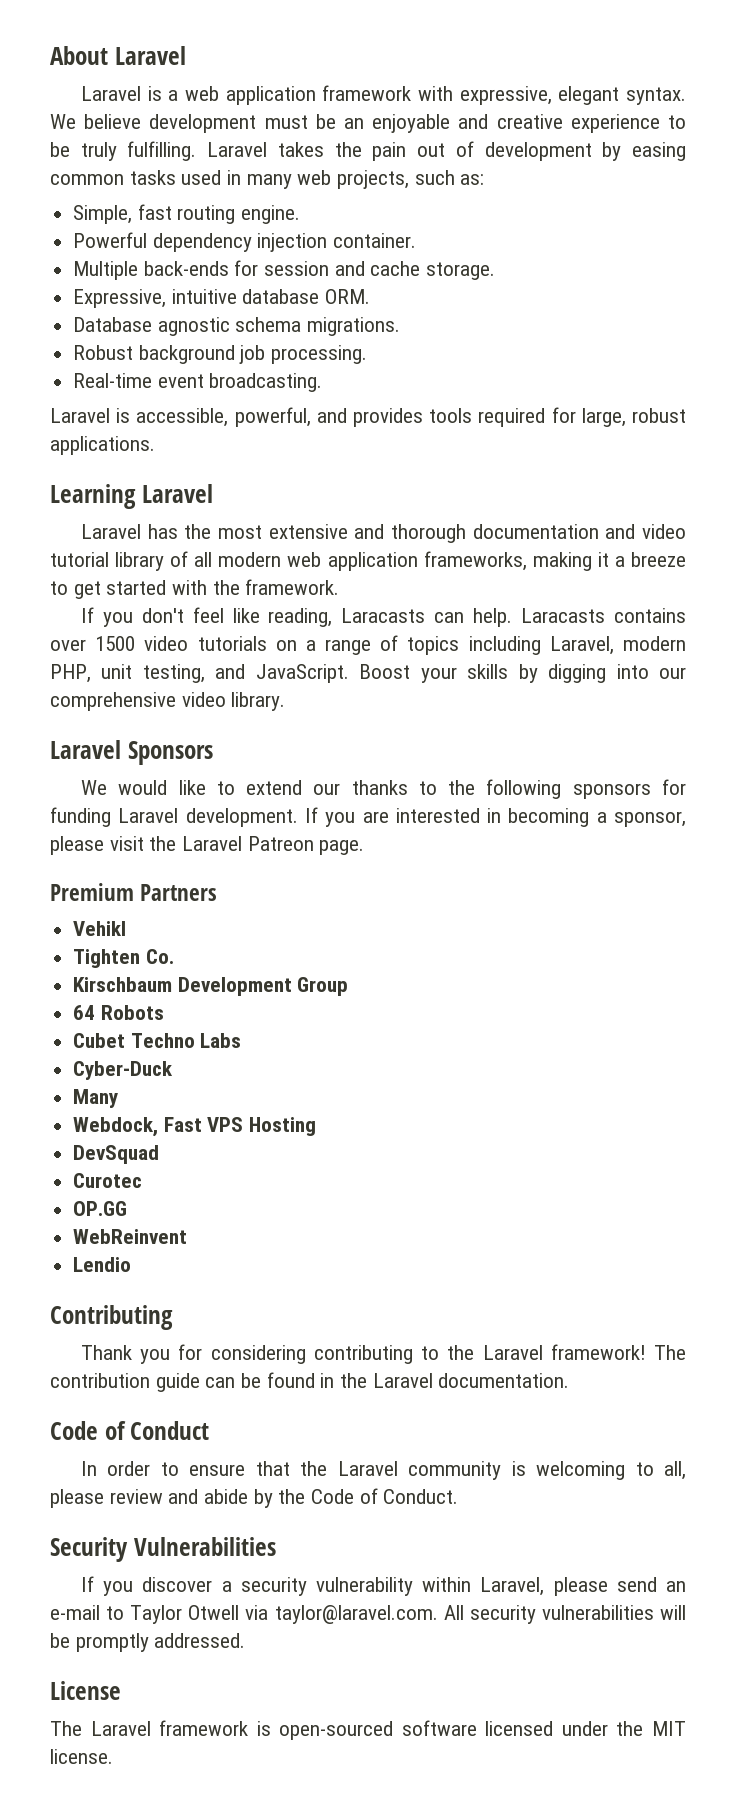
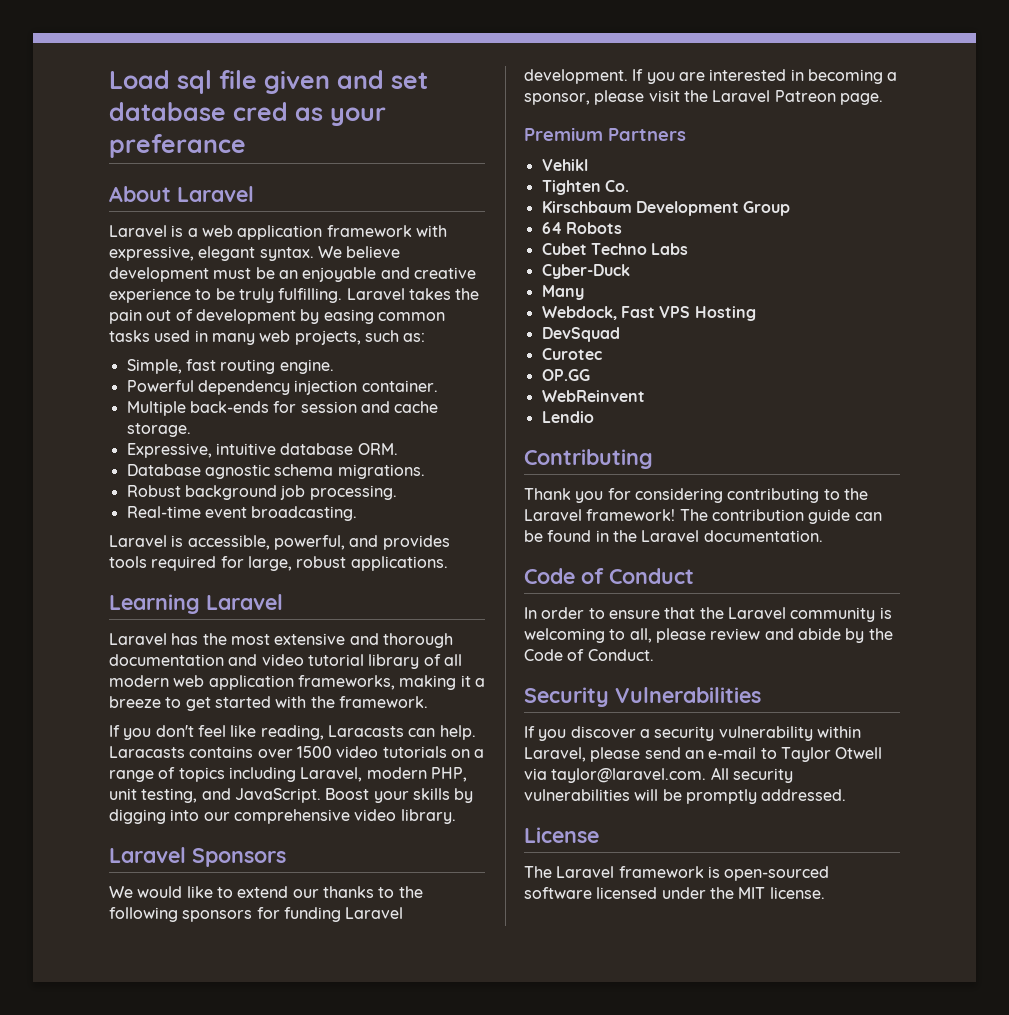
(50, 55) none -> [109,70,428,94] [109,102,386,126] [109,134,246,158] Load sql file given and set database cred as your preferance //

